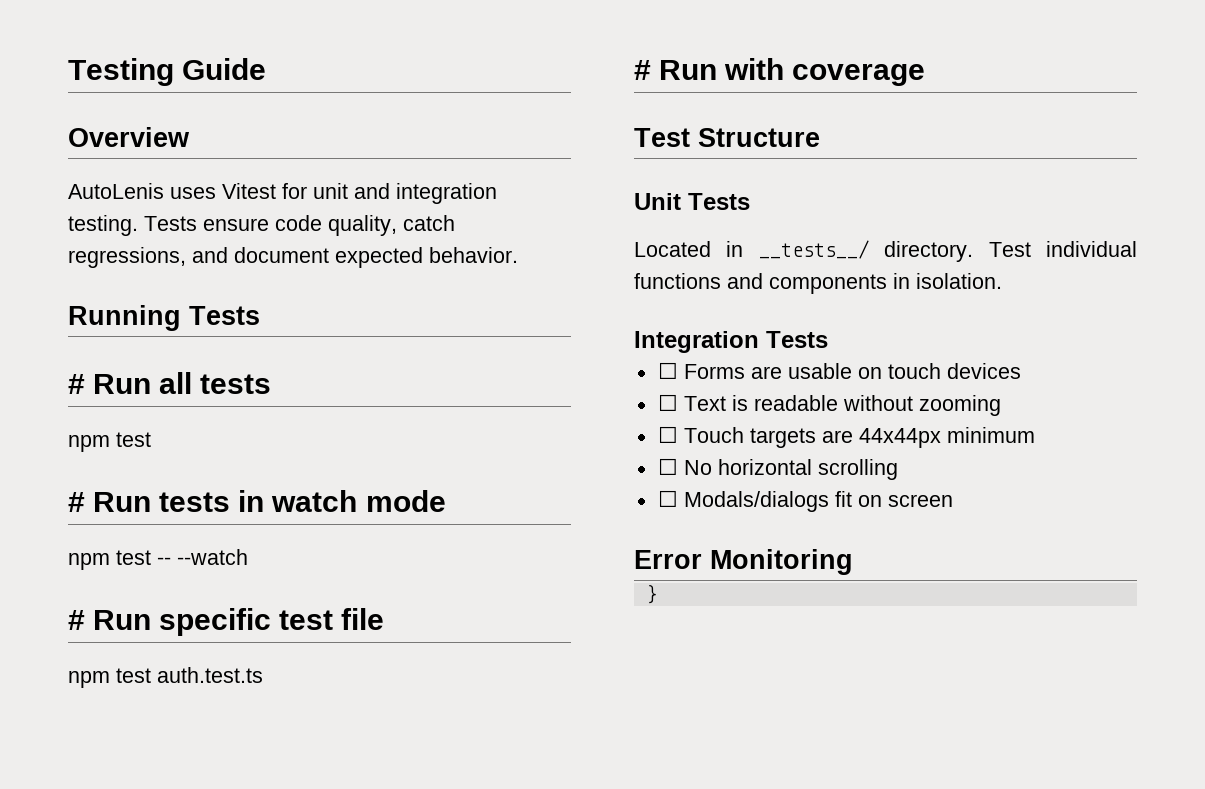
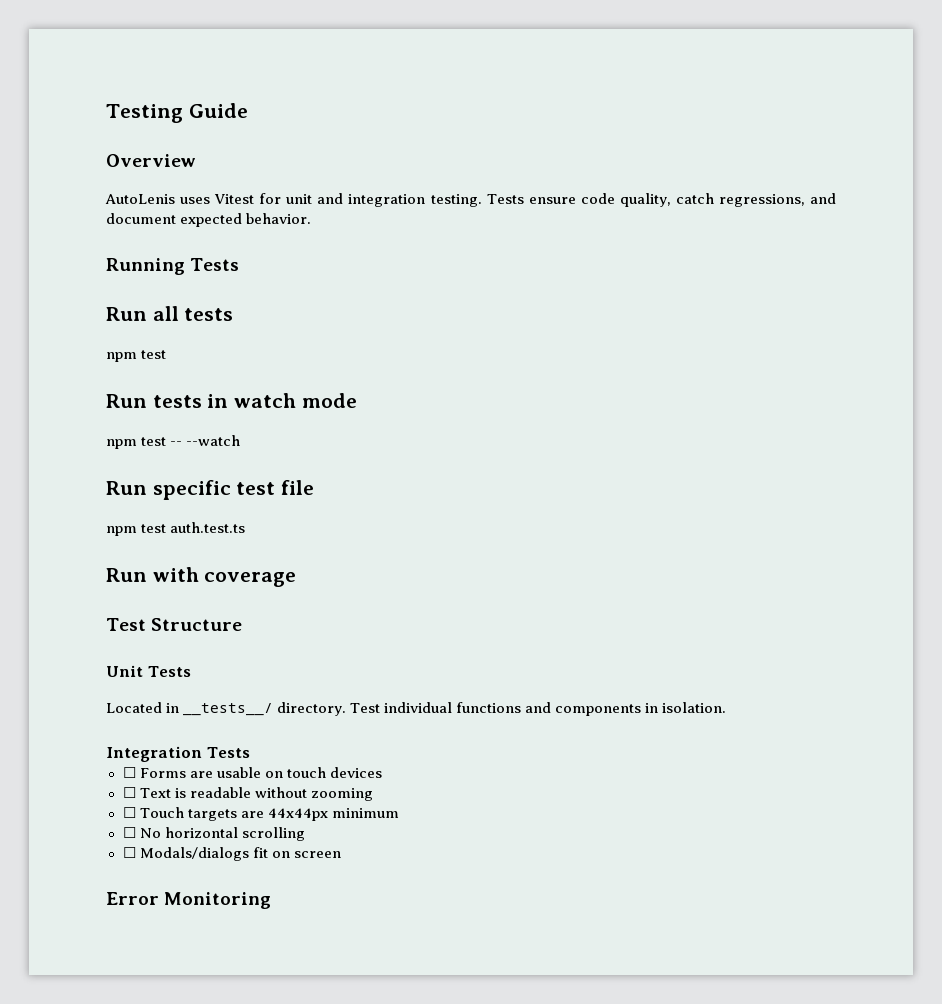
[68,374,85,394] # -> (240, 264) none
[68,492,85,512] # -> (167, 354) none
[68,610,85,630] # -> (241, 440) none
[634,60,651,80] # -> (246, 527) none
[646,584,658,604] // } -> (272, 900) none

